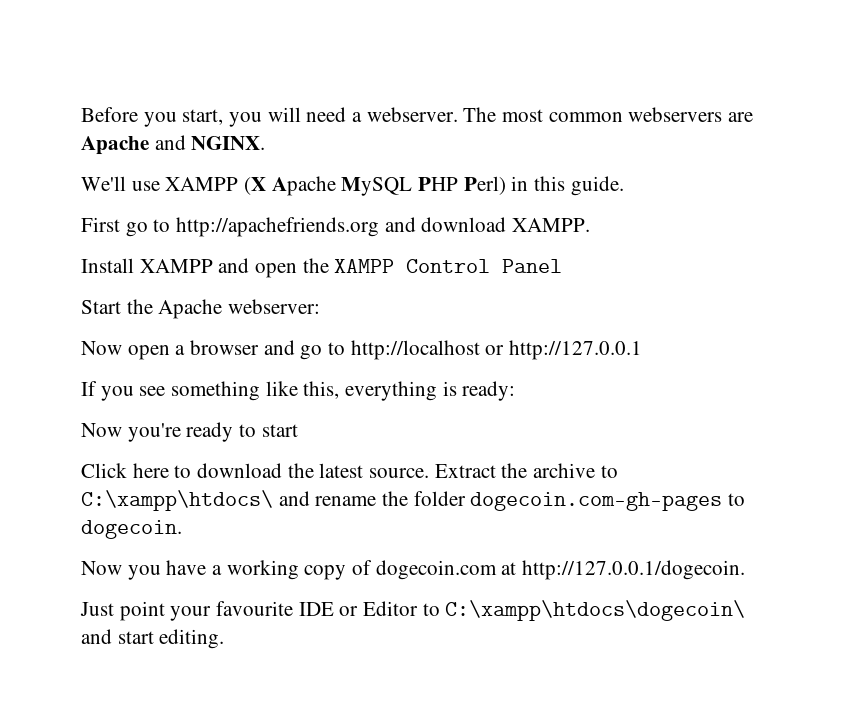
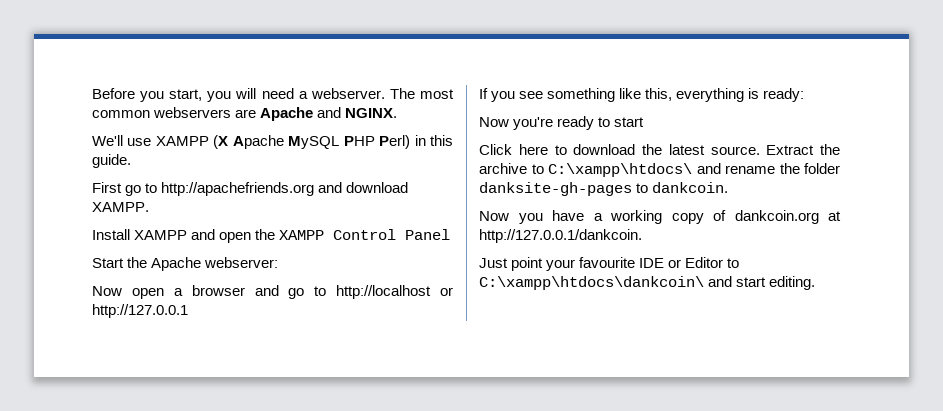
[470,492,746,511] [81,520,182,539] dogecoin.com-gh-pages to dogecoin. -> [479,182,729,196] danksite-gh-pages to dankcoin.
[375,560,746,580] dogecoin.com at http://127.0.0.1/dogecoin. -> [734,210,841,224] [479,229,642,243] dankcoin.org at http://127.0.0.1/dankcoin.
[445,600,746,621] C:\xampp\htdocs\dogecoin\ -> [479,276,704,290] C:\xampp\htdocs\dankcoin\

